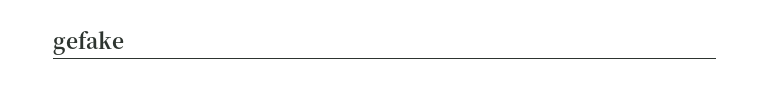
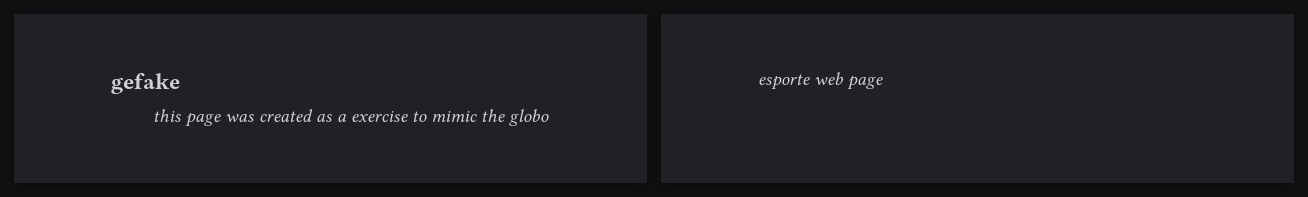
(124, 43) none -> [152,109,549,127] [758,72,883,90] // this page was created as a exercise to mimic the globo esporte web page

